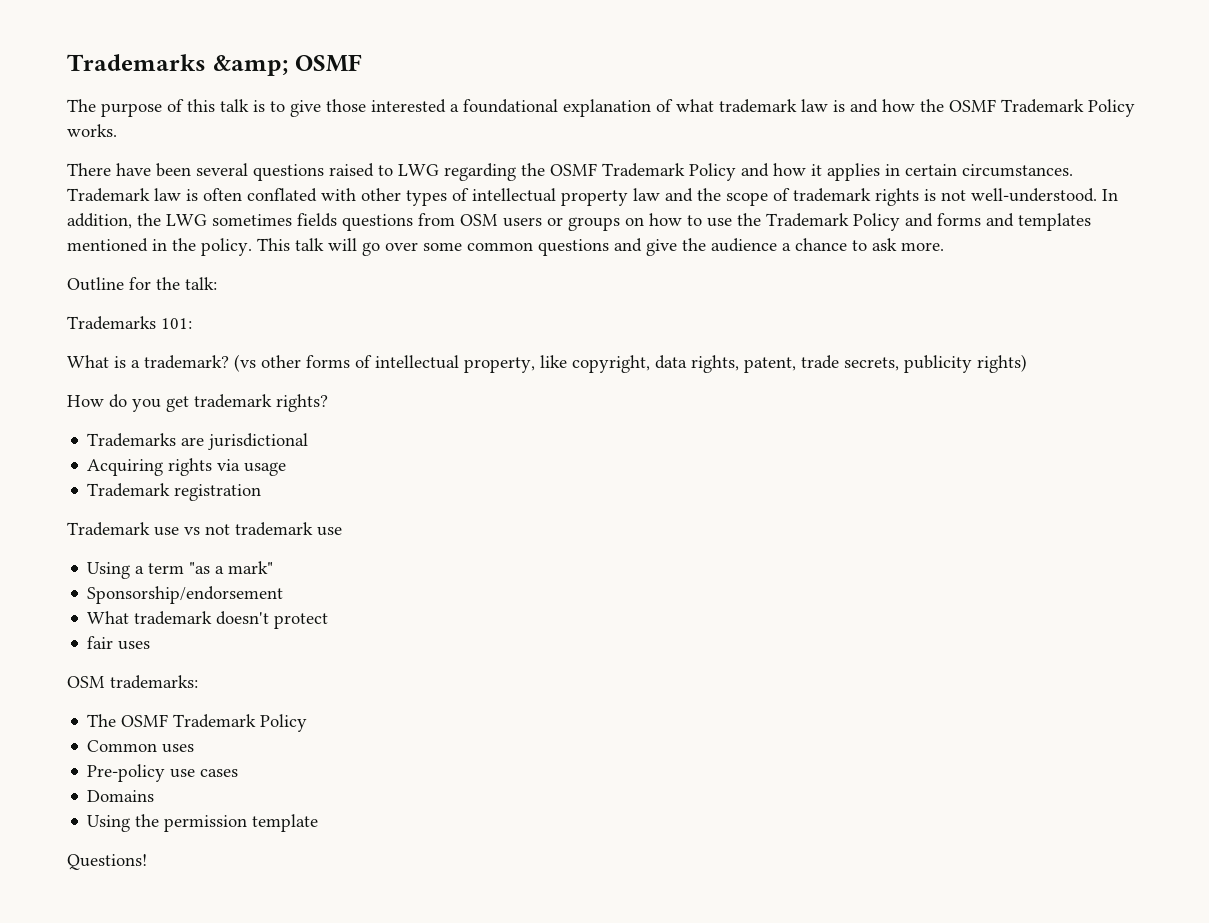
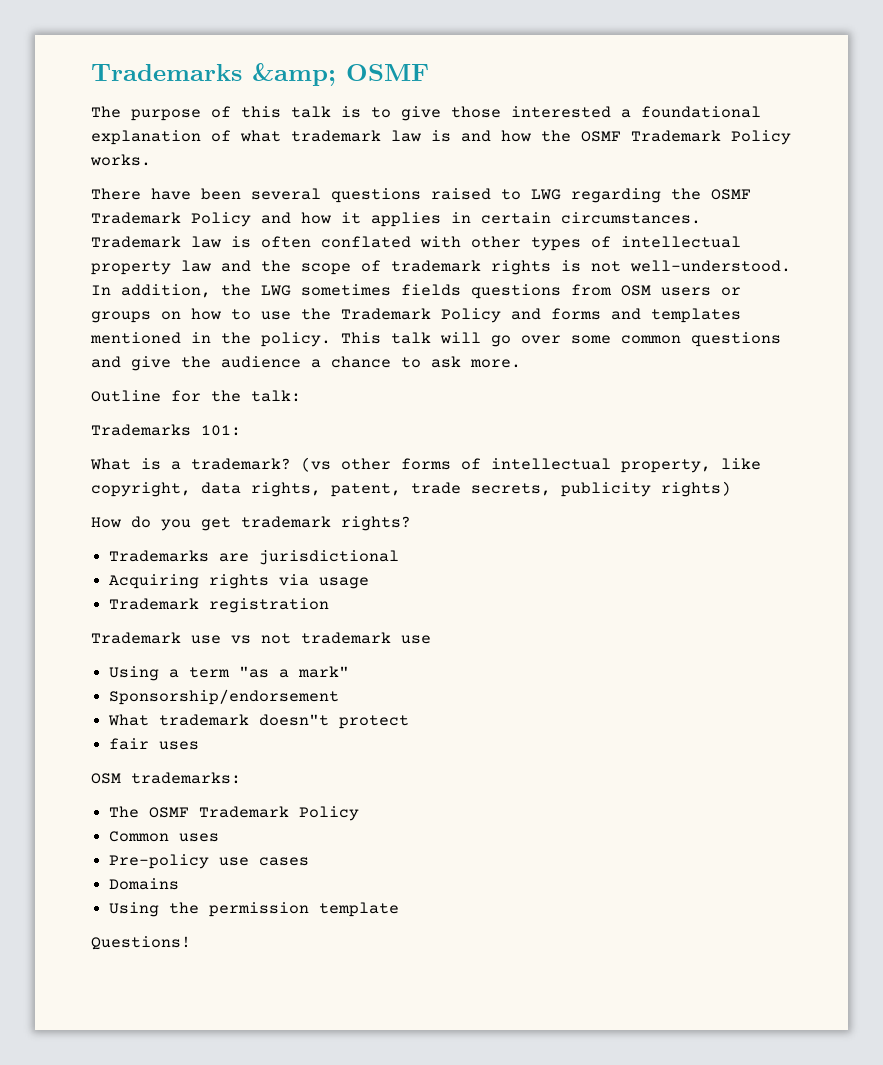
[216,611,270,625] doesn't -> [259,714,330,726] doesn"t

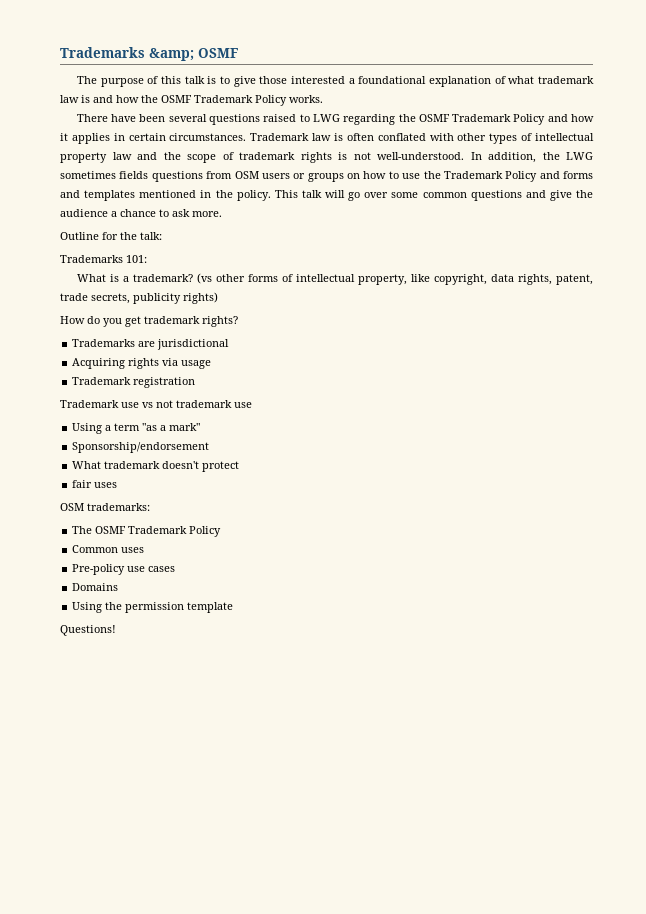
[259,714,330,726] doesn"t -> [162,461,200,469] doesn't

